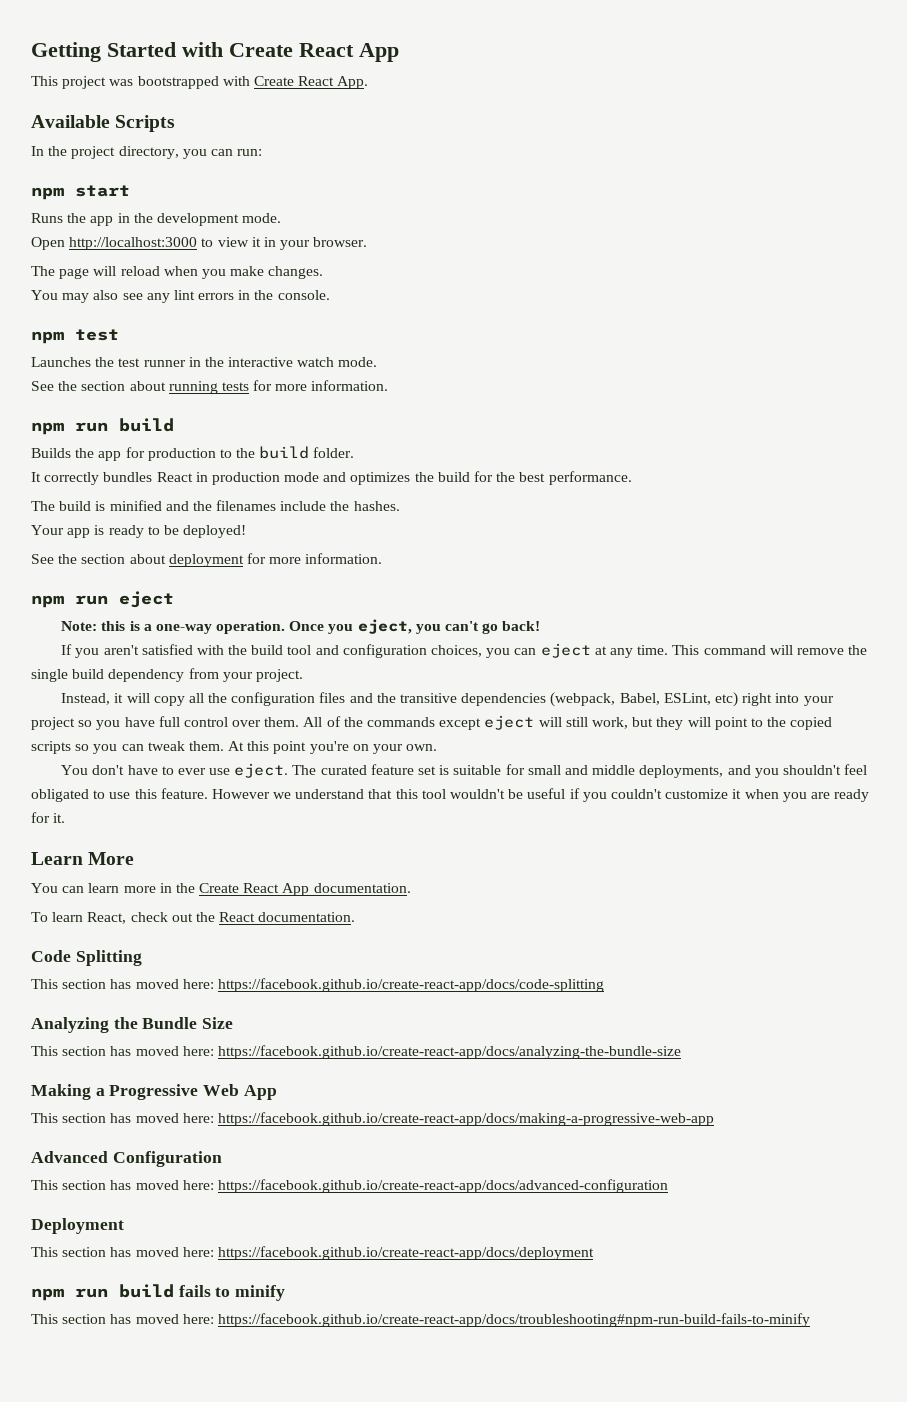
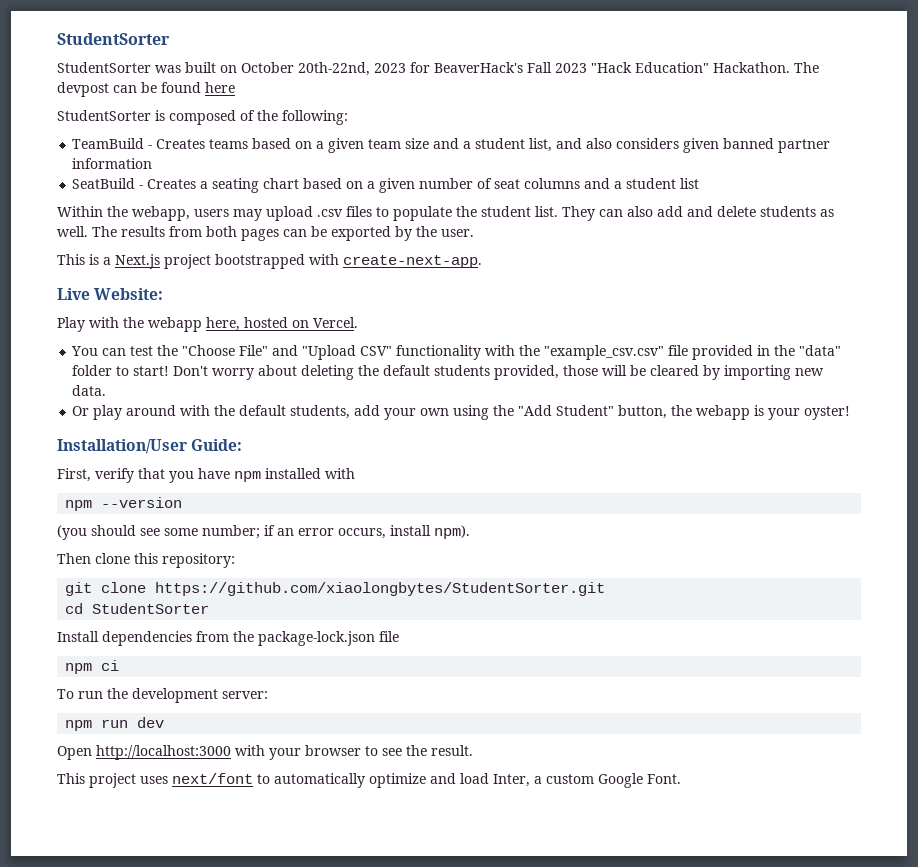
[31,42,399,62] [31,76,369,89] [31,115,176,132] [31,146,263,159] [31,185,130,200] [31,213,282,226] [31,237,368,250] [31,266,324,279] [31,290,330,303] [31,329,119,344] [31,357,378,367] [31,380,389,394] [31,418,174,435] [31,446,355,461] [31,471,632,485] [31,500,400,511] [31,525,247,538] [31,553,383,567] [31,591,174,608] [61,619,541,634] [61,643,868,658] [31,668,303,682] [61,692,834,707] [31,715,833,730] [31,741,438,754] [61,763,868,778] [31,788,870,802] [31,812,66,823] [31,852,135,865] [31,883,411,896] [31,912,356,924] [31,950,142,966] [31,978,604,992] [31,1017,234,1033] [31,1045,681,1059] [31,1084,277,1100] [31,1112,714,1126] [31,1151,222,1167] [31,1179,668,1193] [31,1218,124,1234] [31,1246,594,1260] [31,1284,286,1301] [31,1313,810,1327] Getting Started with Create React App // This project was bootstrapped with Create React App. // Available Scripts // In the project directory, you can run: // npm start // Runs the app in the development mode. // Open http://localhost:3000 to view it in your browser. // The page will reload when you make changes. // You may also see any lint errors in the console. // npm test // Launches the test runner in the interactive watch mode. // See the section about running tests for more information. // npm run build // Builds the app for production to the build folder. // It correctly bundles React in production mode and optimizes the build for the best performance. // The build is minified and the filenames include the hashes. // Your app is ready to be deployed! // See the section about deployment for more information. // npm run eject // Note: this is a one-way operation. Once you eject, you can't go back! // If you aren't satisfied with the build tool and configuration choices, you can eject at any time. This command will remove the single build dependency from your project. // Instead, it will copy all the configuration files and the transitive dependencies (webpack, Babel, ESLint, etc) right into your project so you have full control over them. All of the commands except eject will still work, but they will point to the copied scripts so you can tweak them. At this point you're on your own. // You don't have to ever use eject. The curated feature set is suitable for small and middle deployments, and you shouldn't feel obligated to use this feature. However we understand that this tool wouldn't be useful if you couldn't customize it when you are ready for it. // Learn More // You can learn more in the Create React App documentation. // To learn React, check out the React documentation. // Code Splitting // This section has moved here: https://facebook.github.io/create-react-app/docs/code-splitting // Analyzing the Bundle Size // This section has moved here: https://facebook.github.io/create-react-app/docs/analyzing-the-bundle-size // Making a Progressive Web App // This section has moved here: https://facebook.github.io/create-react-app/docs/making-a-progressive-web-app // Advanced Configuration // This section has moved here: https://facebook.github.io/create-react-app/docs/advanced-configuration // Deployment // This section has moved here: https://facebook.github.io/create-react-app/docs/deployment // npm run build fails to minify // This section has moved here: https://facebook.github.io/create-react-app/docs/troubleshooting#npm-run-build-fails-to-minify -> [57,33,170,45] [57,62,819,76] [57,82,235,97] [57,110,348,125] [72,138,831,153] [72,158,153,169] [72,178,700,193] [57,206,834,221] [57,226,474,241] [57,254,482,269] [57,288,164,300] [57,317,358,332] [71,345,842,360] [72,365,825,380] [72,385,107,396] [72,405,851,420] [57,439,243,454] [57,468,355,483] [65,497,183,511] [57,525,470,540] [57,553,235,568] [65,582,606,596] [65,603,210,614] [57,631,399,646] [65,660,120,674] [57,688,268,703] [65,717,165,731] [57,745,473,760] [57,773,681,788] StudentSorter // StudentSorter was built on October 20th-22nd, 2023 for BeaverHack's Fall 2023 "Hack Education" Hackathon. The devpost can be found here // StudentSorter is composed of the following: // TeamBuild - Creates teams based on a given team size and a student list, and also considers given banned partner information // SeatBuild - Creates a seating chart based on a given number of seat columns and a student list // Within the webapp, users may upload .csv files to populate the student list. They can also add and delete students as well. The results from both pages can be exported by the user. // This is a Next.js project bootstrapped with create-next-app. // Live Website: // Play with the webapp here, hosted on Vercel. // You can test the "Choose File" and "Upload CSV" functionality with the "example_csv.csv" file provided in the "data" folder to start! Don't worry about deleting the default students provided, those will be cleared by importing new data. // Or play around with the default students, add your own using the "Add Student" button, the webapp is your oyster! // Installation/User Guide: // First, verify that you have npm installed with // npm --version // (you should see some number; if an error occurs, install npm). // Then clone this repository: // git clone https://github.com/xiaolongbytes/StudentSorter.git // cd StudentSorter // Install dependencies from the package-lock.json file // npm ci // To run the development server: // npm run dev // Open http://localhost:3000 with your browser to see the result. // This project uses next/font to automatically optimize and load Inter, a custom Google Font.

